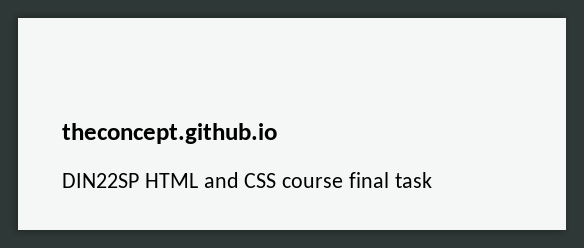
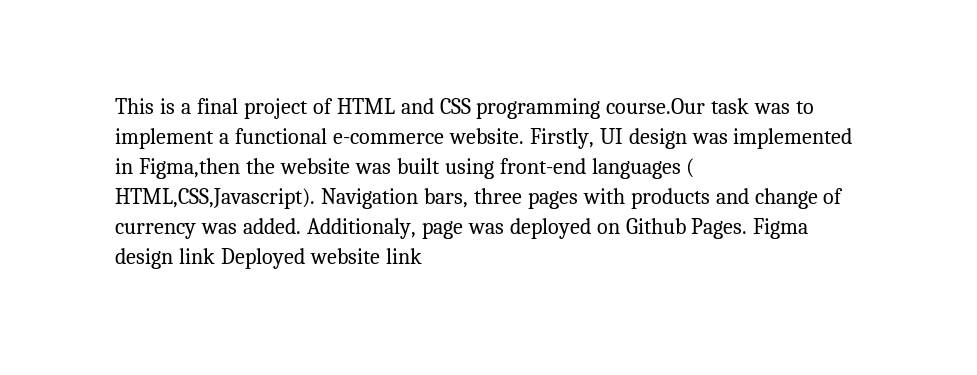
[62,123,277,144] [62,172,432,188] theconcept.github.io // DIN22SP HTML and CSS course final task -> [115,98,815,119] [115,128,853,149] [115,158,695,179] [115,188,844,209] [115,218,809,239] [115,248,422,269] This is a final project of HTML and CSS programming course.Our task was to implement a functional e-commerce website. Firstly, UI design was implemented in Figma,then the website was built using front-end languages ( HTML,CSS,Javascript). Navigation bars, three pages with products and change of currency was added. Additionaly, page was deployed on Github Pages. Figma design link Deployed website link

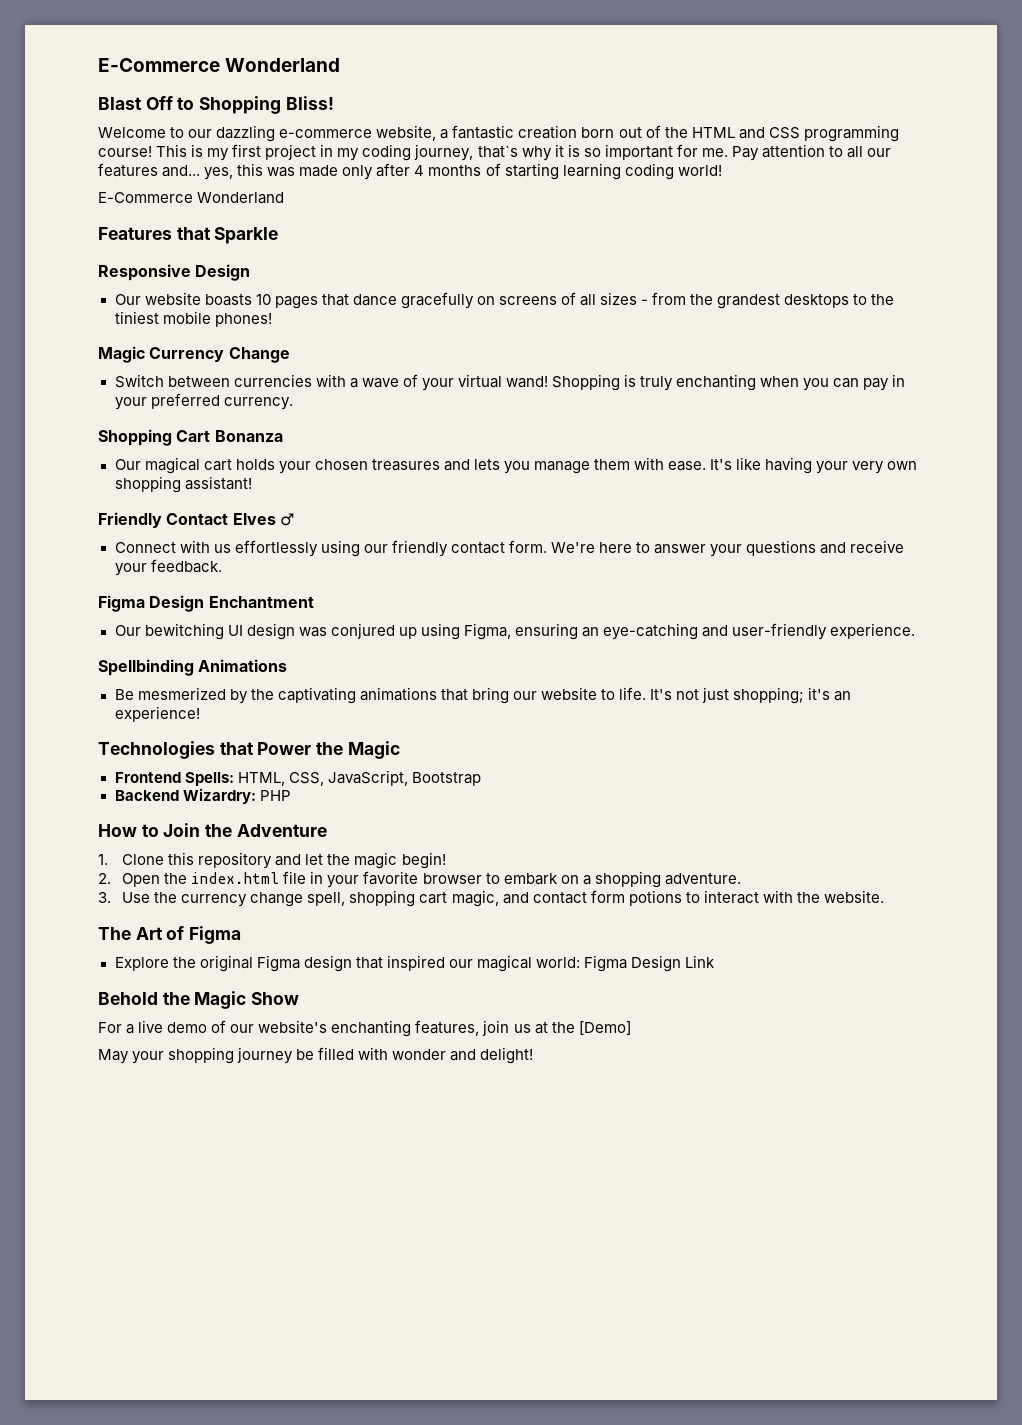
[115,98,815,119] [115,128,853,149] [115,158,695,179] [115,188,844,209] [115,218,809,239] [115,248,422,269] This is a final project of HTML and CSS programming course.Our task was to implement a functional e-commerce website. Firstly, UI design was implemented in Figma,then the website was built using front-end languages ( HTML,CSS,Javascript). Navigation bars, three pages with products and change of currency was added. Additionaly, page was deployed on Github Pages. Figma design link Deployed website link -> [98,58,341,72] [98,96,334,114] [98,125,899,142] [98,144,892,161] [98,163,722,180] [98,192,285,204] [98,227,279,244] [98,264,251,281] [114,292,895,309] [114,311,272,327] [98,346,290,363] [114,374,906,391] [114,393,293,410] [98,429,283,446] [114,457,918,474] [114,476,252,493] [98,512,294,528] [114,540,905,557] [114,559,222,576] [98,595,314,612] [114,623,916,640] [98,659,288,676] [114,687,852,704] [114,706,200,722] [98,741,400,759] [114,770,481,786] [114,788,291,804] [98,823,327,837] [98,852,446,869] [98,871,741,888] [98,890,884,907] [98,926,242,944] [114,955,716,972] [98,991,300,1009] [98,1020,631,1037] [98,1047,534,1064] E-Commerce Wonderland // Blast Off to Shopping Bliss! // Welcome to our dazzling e-commerce website, a fantastic creation born out of the HTML and CSS programming course! This is my first project in my coding journey, that`s why it is so important for me. Pay attention to all our features and... yes, this was made only after 4 months of starting learning coding world! // E-Commerce Wonderland // Features that Sparkle // Responsive Design // Our website boasts 10 pages that dance gracefully on screens of all sizes - from the grandest desktops to the tiniest mobile phones! // Magic Currency Change // Switch between currencies with a wave of your virtual wand! Shopping is truly enchanting when you can pay in your preferred currency. // Shopping Cart Bonanza // Our magical cart holds your chosen treasures and lets you manage them with ease. It's like having your very own shopping assistant! // Friendly Contact Elves ♂ // Connect with us effortlessly using our friendly contact form. We're here to answer your questions and receive your feedback. // Figma Design Enchantment // Our bewitching UI design was conjured up using Figma, ensuring an eye-catching and user-friendly experience. // Spellbinding Animations // Be mesmerized by the captivating animations that bring our website to life. It's not just shopping; it's an experience! // Technologies that Power the Magic // Frontend Spells: HTML, CSS, JavaScript, Bootstrap // Backend Wizardry: PHP // How to Join the Adventure // 1. Clone this repository and let the magic begin! // 2. Open the index.html file in your favorite browser to embark on a shopping adventure. // 3. Use the currency change spell, shopping cart magic, and contact form potions to interact with the website. // The Art of Figma // Explore the original Figma design that inspired our magical world: Figma Design Link // Behold the Magic Show // For a live demo of our website's enchanting features, join us at the [Demo] // May your shopping journey be filled with wonder and delight!

